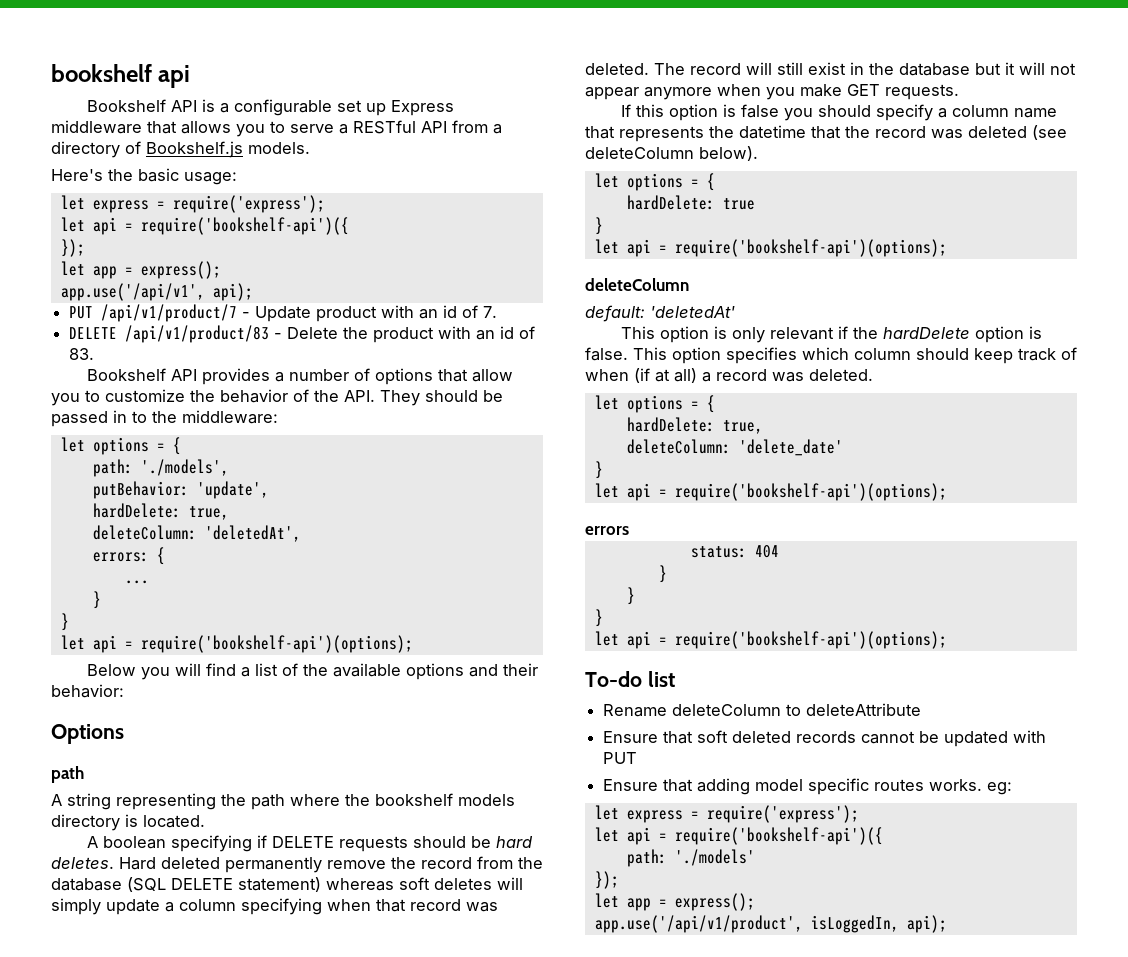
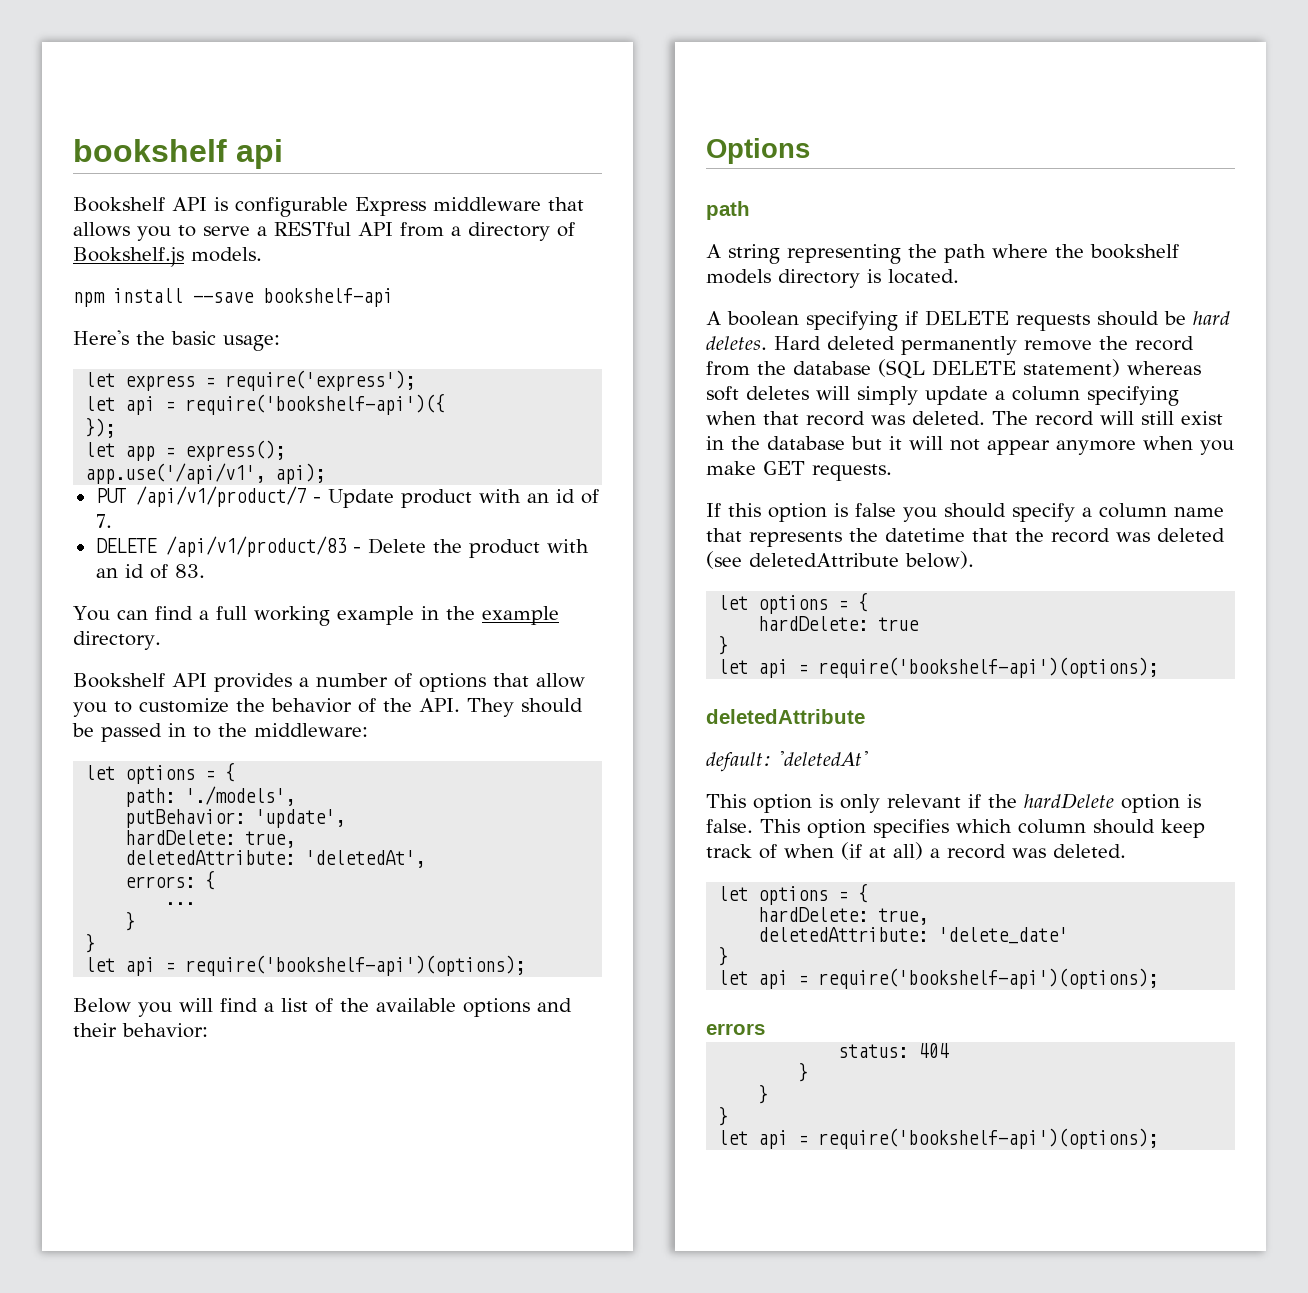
[219,99,386,116] a configurable set up -> [235,197,348,217] configurable
(310, 148) none -> [73,288,393,307] // npm install --save bookshelf-api
(95, 354) none -> [73,606,559,626] [73,631,161,650] // You can find a full working example in the example directory.
[92,525,197,540] deleteColumn: -> [125,850,296,865] deletedAttribute:
[585,147,694,159] deleteColumn -> [749,553,899,567] deletedAttribute
[585,278,689,291] deleteColumn -> [706,709,865,724] deletedAttribute
[626,439,731,454] deleteColumn: -> [758,927,929,942] deletedAttribute:
[585,671,675,687] [603,703,922,717] [603,730,1047,747] [603,752,638,764] [603,778,1013,795] [594,805,859,823] [594,827,883,845] [626,849,755,867] [594,871,619,889] [594,893,755,911] [594,915,947,933] // To-do list // Rename deleteColumn to deleteAttribute // Ensure that soft deleted records cannot be updated with PUT // Ensure that adding model specific routes works. eg: // let express = require('express'); // let api = require('bookshelf-api')({ // path: './models' // }); // let app = express(); // app.use('/api/v1/product', isLoggedIn, api); -> (1159, 1138) none

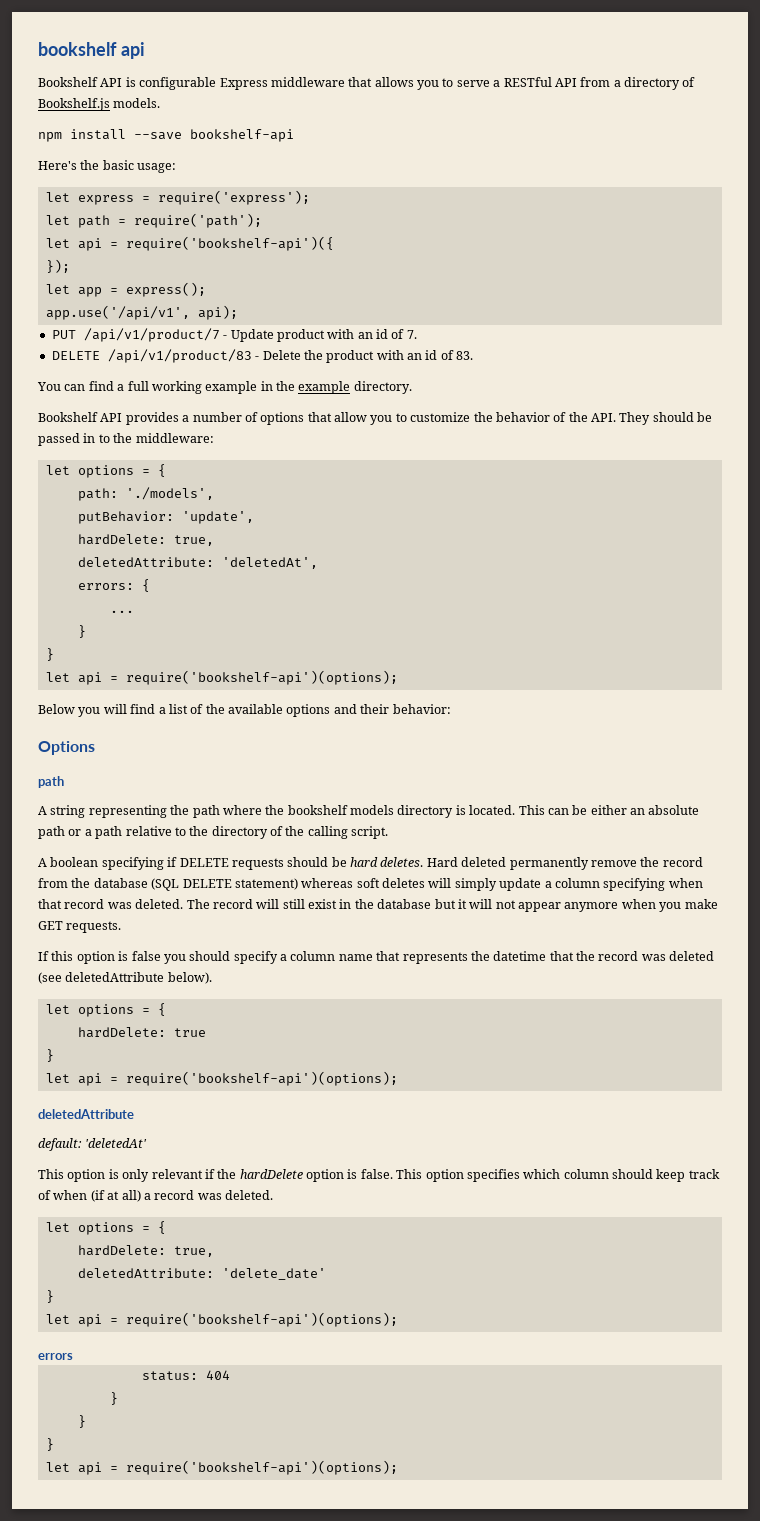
(416, 380) none -> [45,213,262,228] // let path = require('path');
(959, 276) none -> [518,805,700,815] [38,826,389,839] This can be either an absolute path or a path relative to the directory of the calling script.

